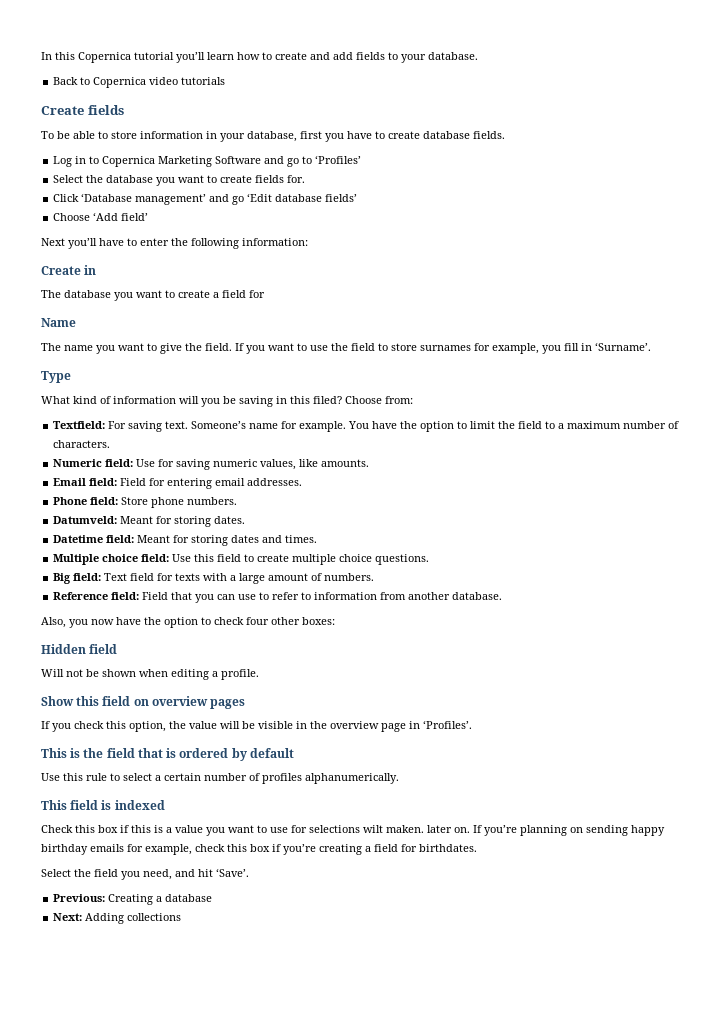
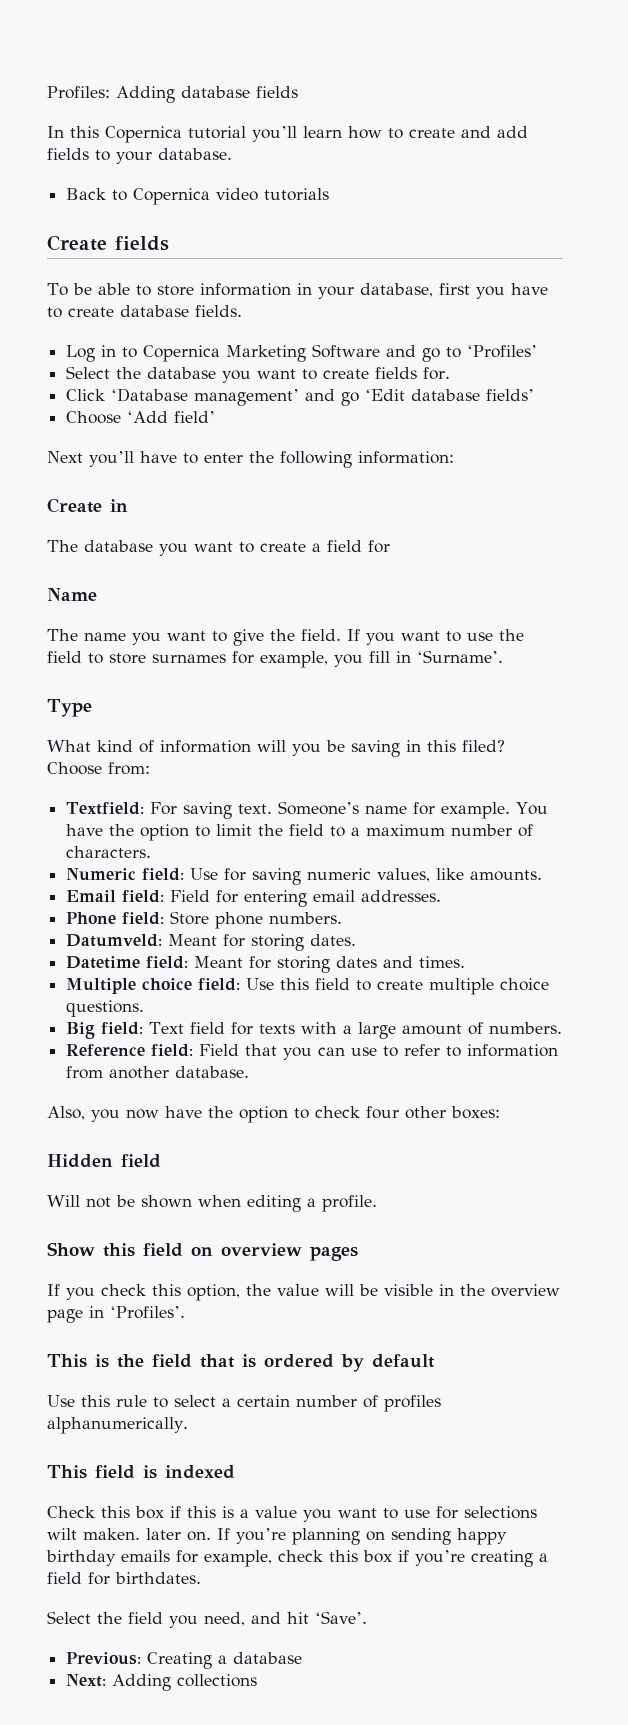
(41, 56) none -> [47,86,298,103] Profiles: Adding database fields //

